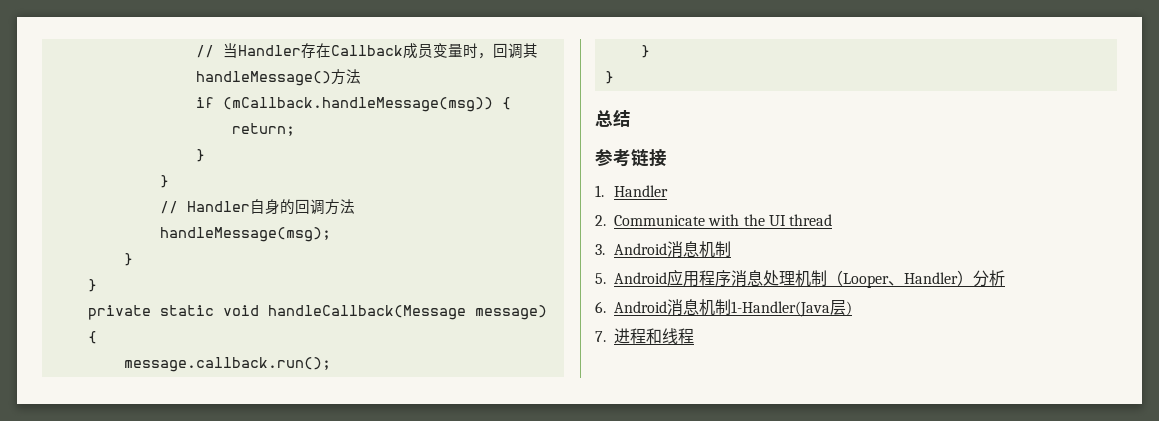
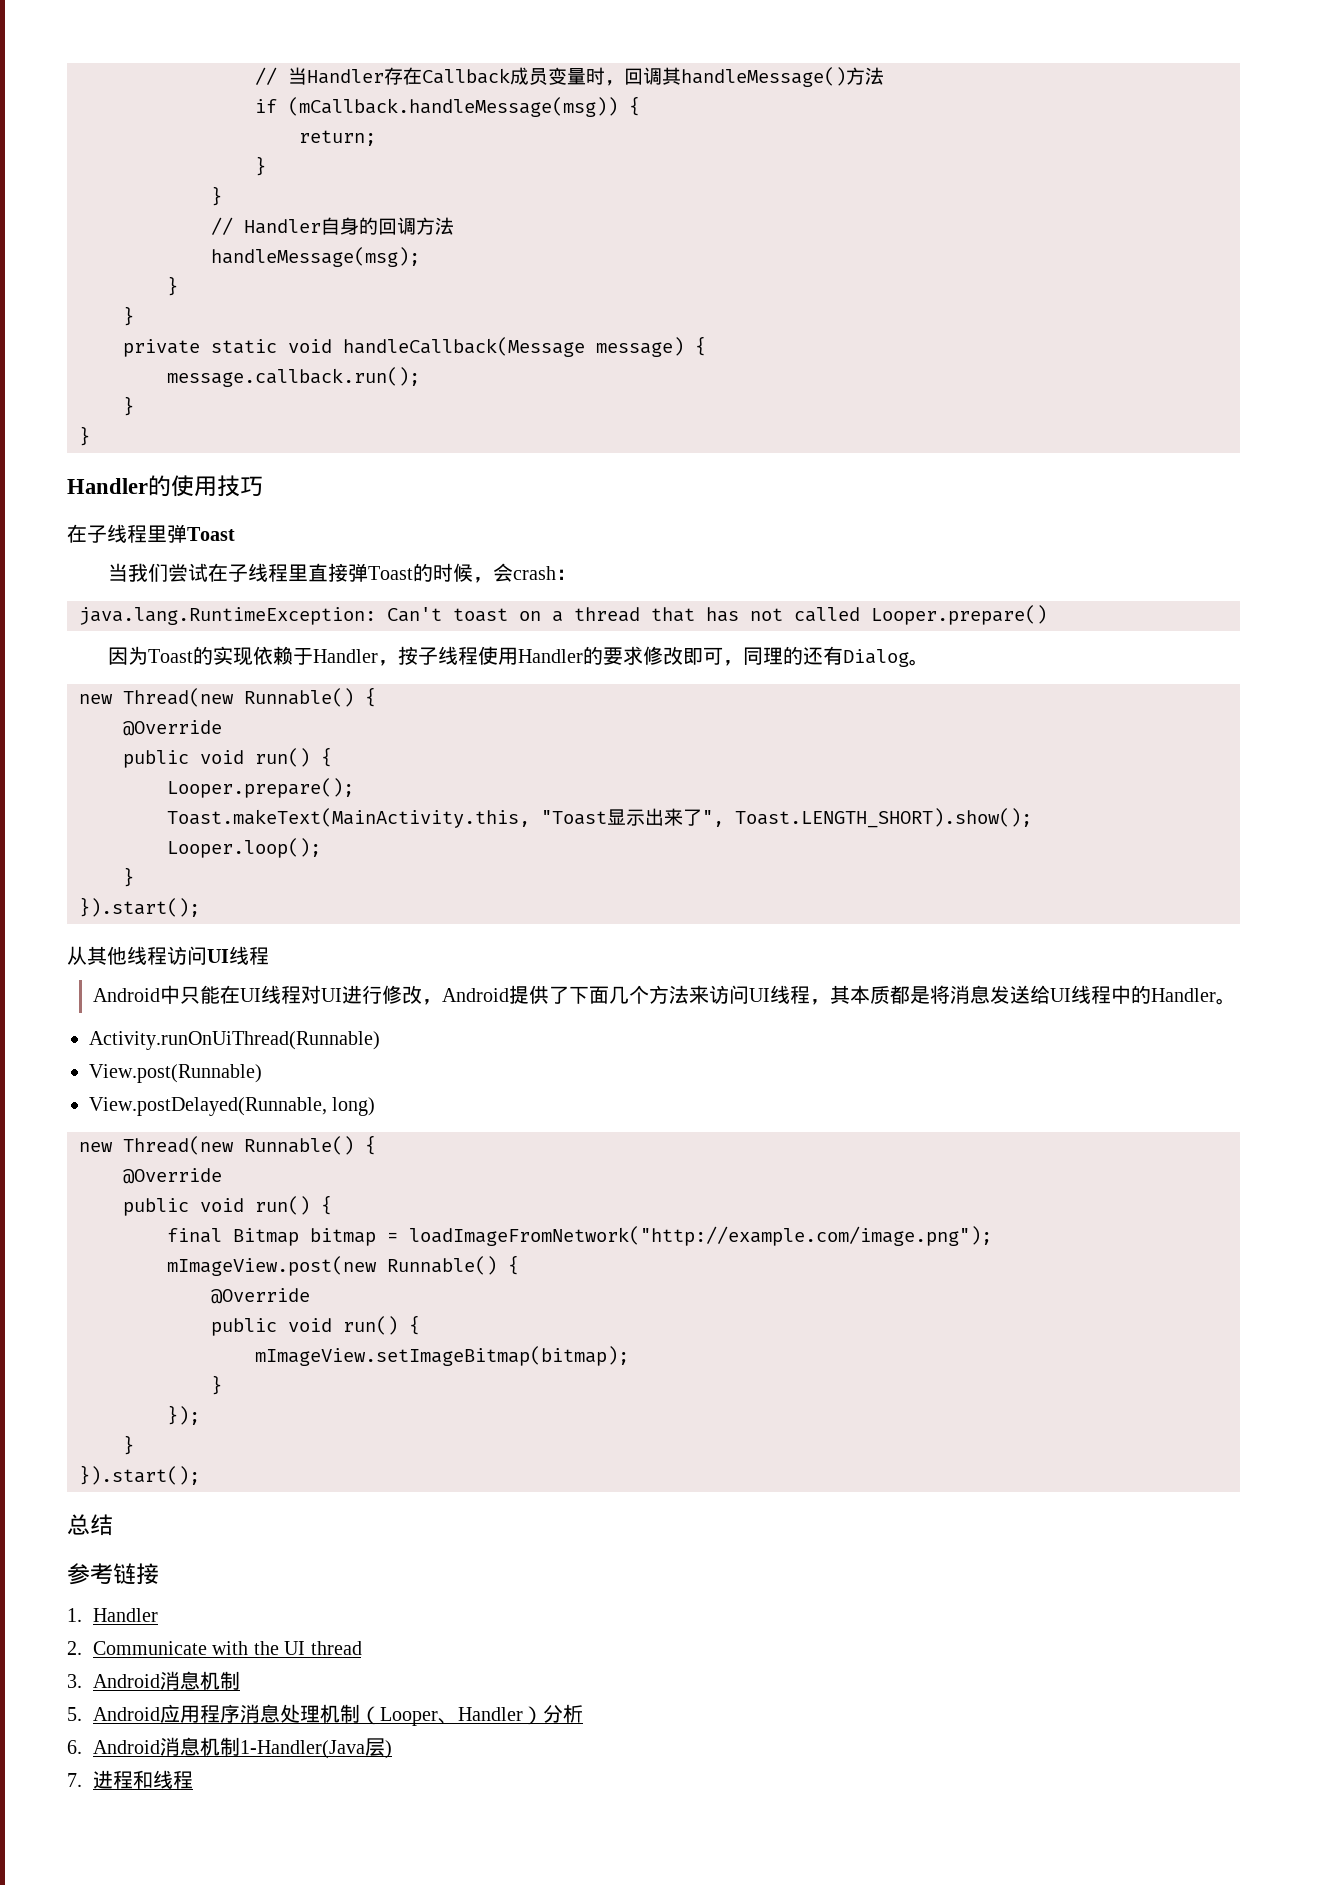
(614, 77) none -> [67,475,263,497] [67,524,235,543] [108,563,577,583] [79,605,1047,625] [108,646,930,667] [79,687,376,707] [123,720,222,736] [123,747,332,768] [167,778,354,798] [167,808,1032,828] [167,838,321,858] [123,867,134,887] [79,897,200,917] [67,946,269,965] [92,985,1236,1005] [89,1031,380,1050] [89,1064,262,1083] [89,1097,376,1116] [79,1135,376,1155] [123,1168,222,1184] [123,1195,332,1216] [167,1226,992,1246] [167,1255,519,1276] [211,1288,310,1304] [211,1315,420,1336] [255,1346,629,1366] [211,1375,222,1395] [167,1405,200,1425] [123,1435,134,1455] [79,1465,200,1485] // Handler的使用技巧 // 在子线程里弹Toast // 当我们尝试在子线程里直接弹Toast的时候，会crash： // java.lang.RuntimeException: Can't toast on a thread that has not called Looper.prepare() // 因为Toast的实现依赖于Handler，按子线程使用Handler的要求修改即可，同理的还有Dialog。 // new Thread(new Runnable() { // @Override // public void run() { // Looper.prepare(); // Toast.makeText(MainActivity.this, "Toast显示出来了", Toast.LENGTH_SHORT).show(); // Looper.loop(); // } // }).start(); // 从其他线程访问UI线程 // Android中只能在UI线程对UI进行修改，Android提供了下面几个方法来访问UI线程，其本质都是将消息发送给UI线程中的Handler。 // Activity.runOnUiThread(Runnable) // View.post(Runnable) // View.postDelayed(Runnable, long) // new Thread(new Runnable() { // @Override // public void run() { // final Bitmap bitmap = loadImageFromNetwork("http://example.com/image.png"); // mImageView.post(new Runnable() { // @Override // public void run() { // mImageView.setImageBitmap(bitmap); // } // }); // } // }).start();

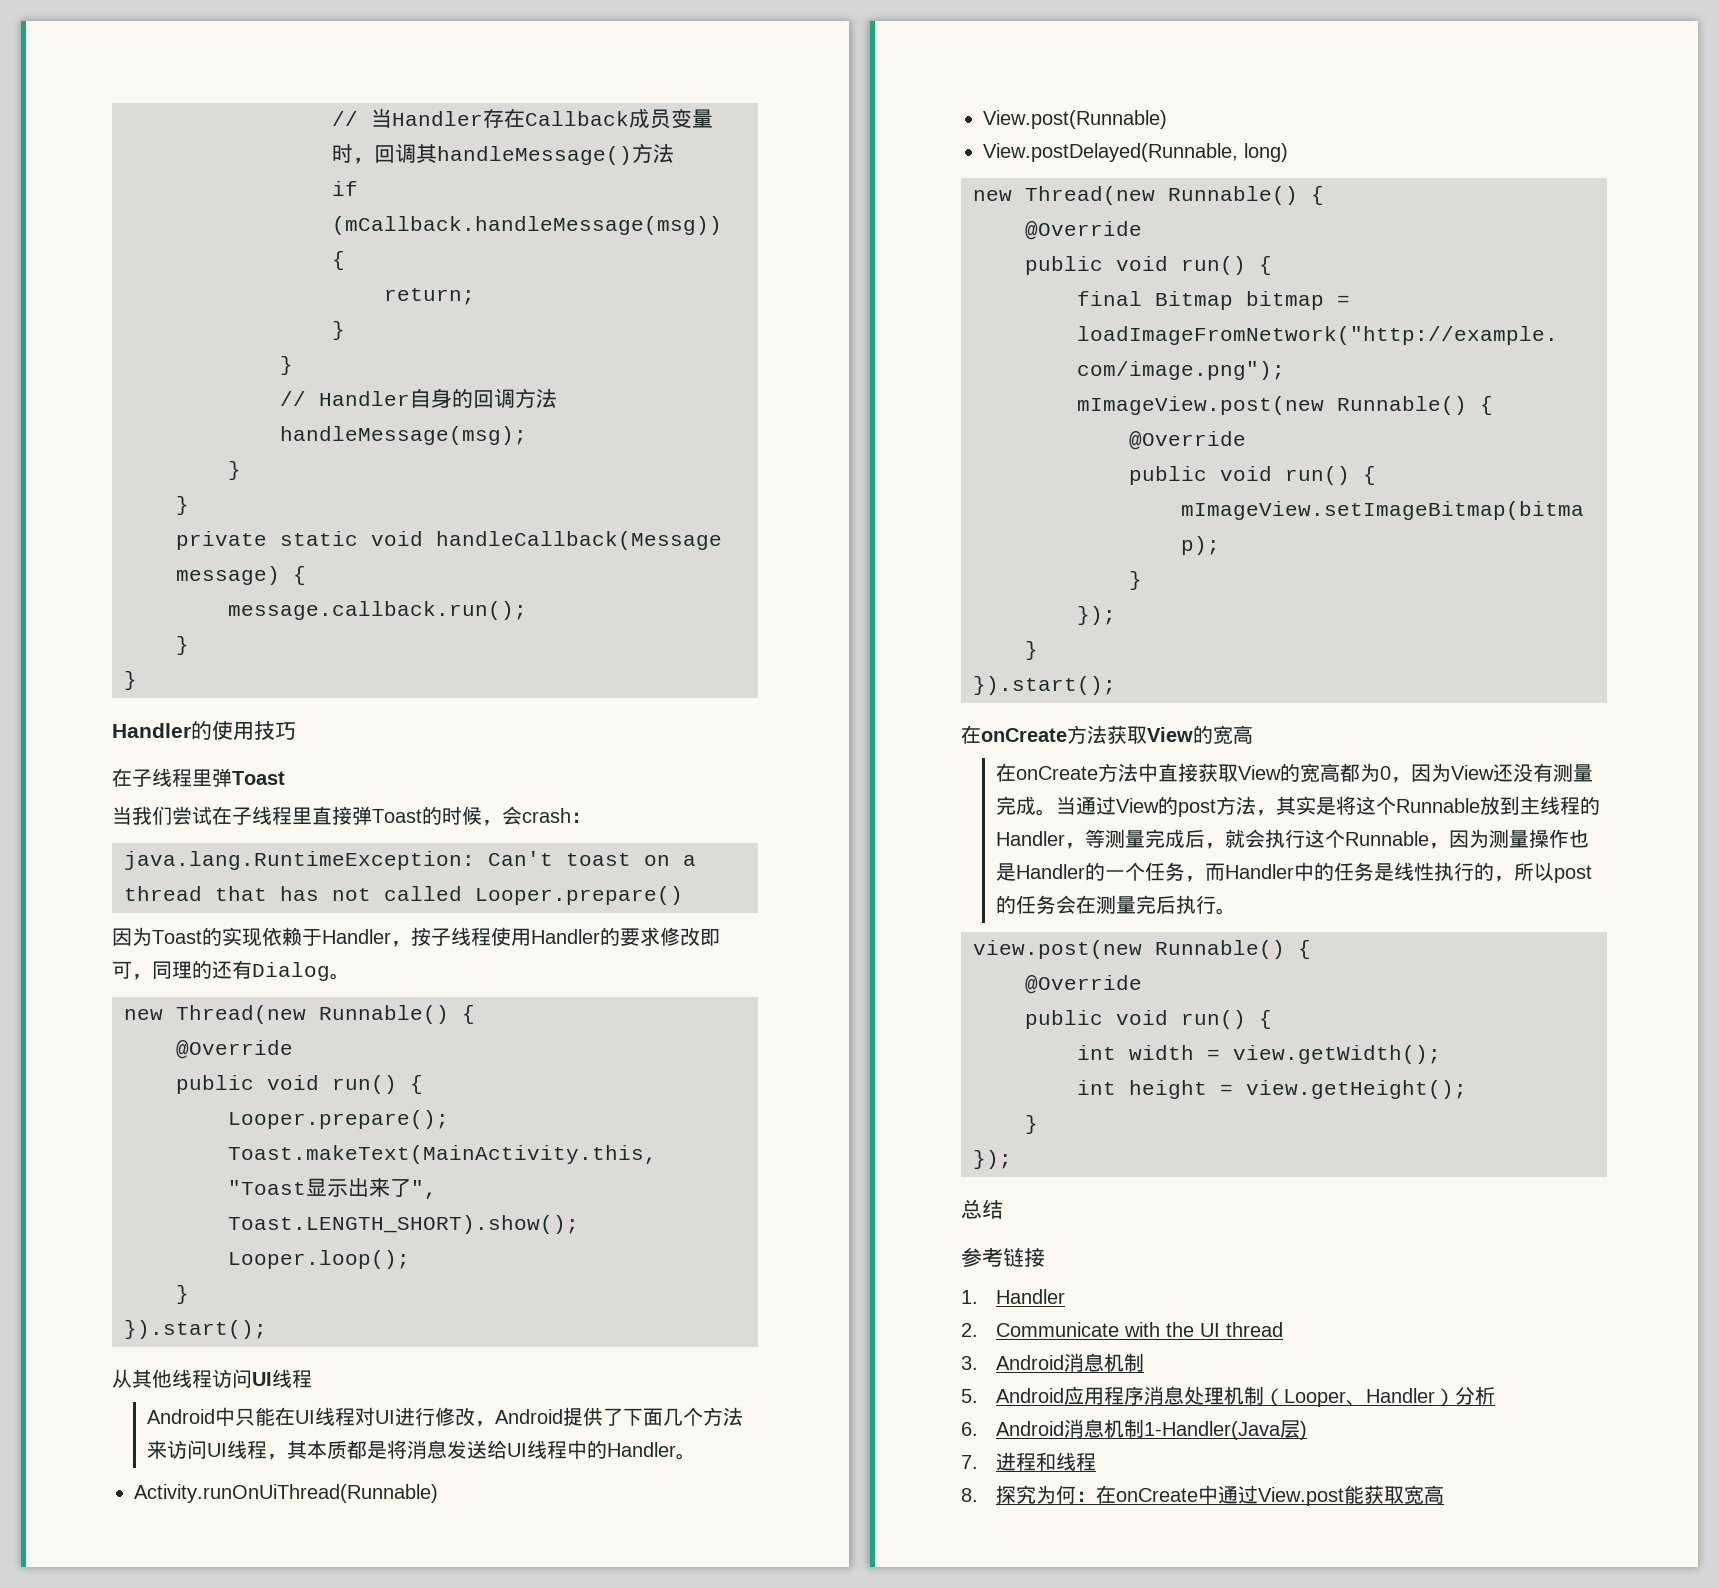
(200, 1475) none -> [961,725,1253,744] [996,763,1594,783] [996,796,1601,817] [996,829,1590,849] [996,862,1593,883] [996,895,1237,915] [973,940,1311,959] [1025,975,1142,994] [1025,1010,1272,1029] [1077,1045,1441,1064] [1077,1080,1467,1099] [1025,1115,1038,1134] [973,1150,1012,1169] // 在onCreate方法获取View的宽高 // 在onCreate方法中直接获取View的宽高都为0，因为View还没有测量完成。当通过View的post方法，其实是将这个Runnable放到主线程的Handler，等测量完成后，就会执行这个Runnable，因为测量操作也是Handler的一个任务，而Handler中的任务是线性执行的，所以post的任务会在测量完后执行。 // view.post(new Runnable() { // @Override // public void run() { // int width = view.getWidth(); // int height = view.getHeight(); // } // });
(193, 1779) none -> [961,1485,1445,1506] // 8.探究为何：在onCreate中通过View.post能获取宽高

